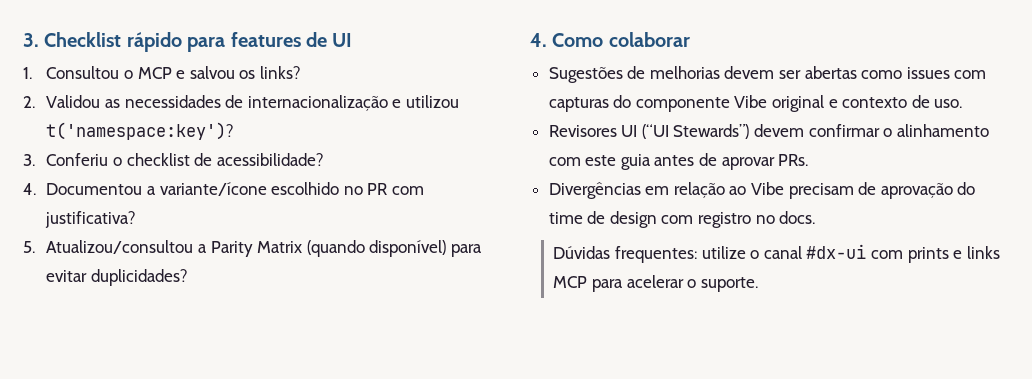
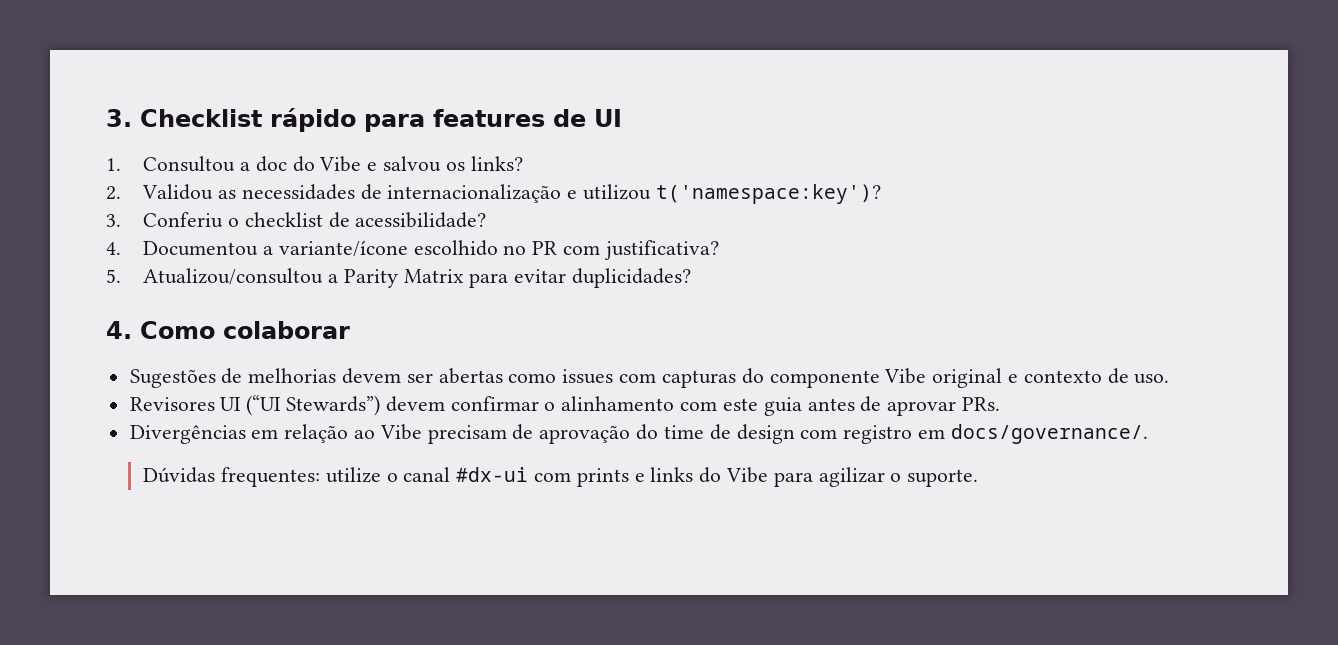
[123,67,172,79] o MCP -> [239,156,362,172] a doc do Vibe
[306,240,447,257] (quando disponível) -> (464, 276) none
[755,211,816,224] no docs. -> [917,424,1148,444] em docs/governance/.
[553,275,684,292] MCP para acelerar -> [699,467,885,487] do Vibe para agilizar

